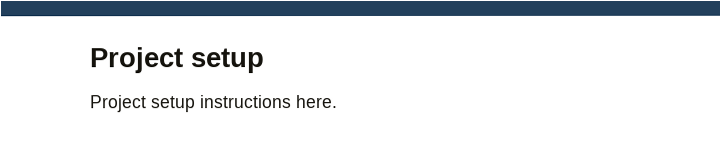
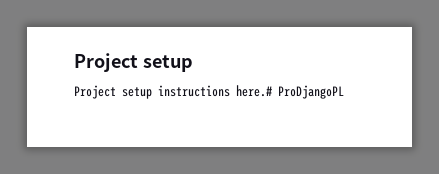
[296,95,338,109] here. -> [236,85,344,99] here.# ProDjangoPL

